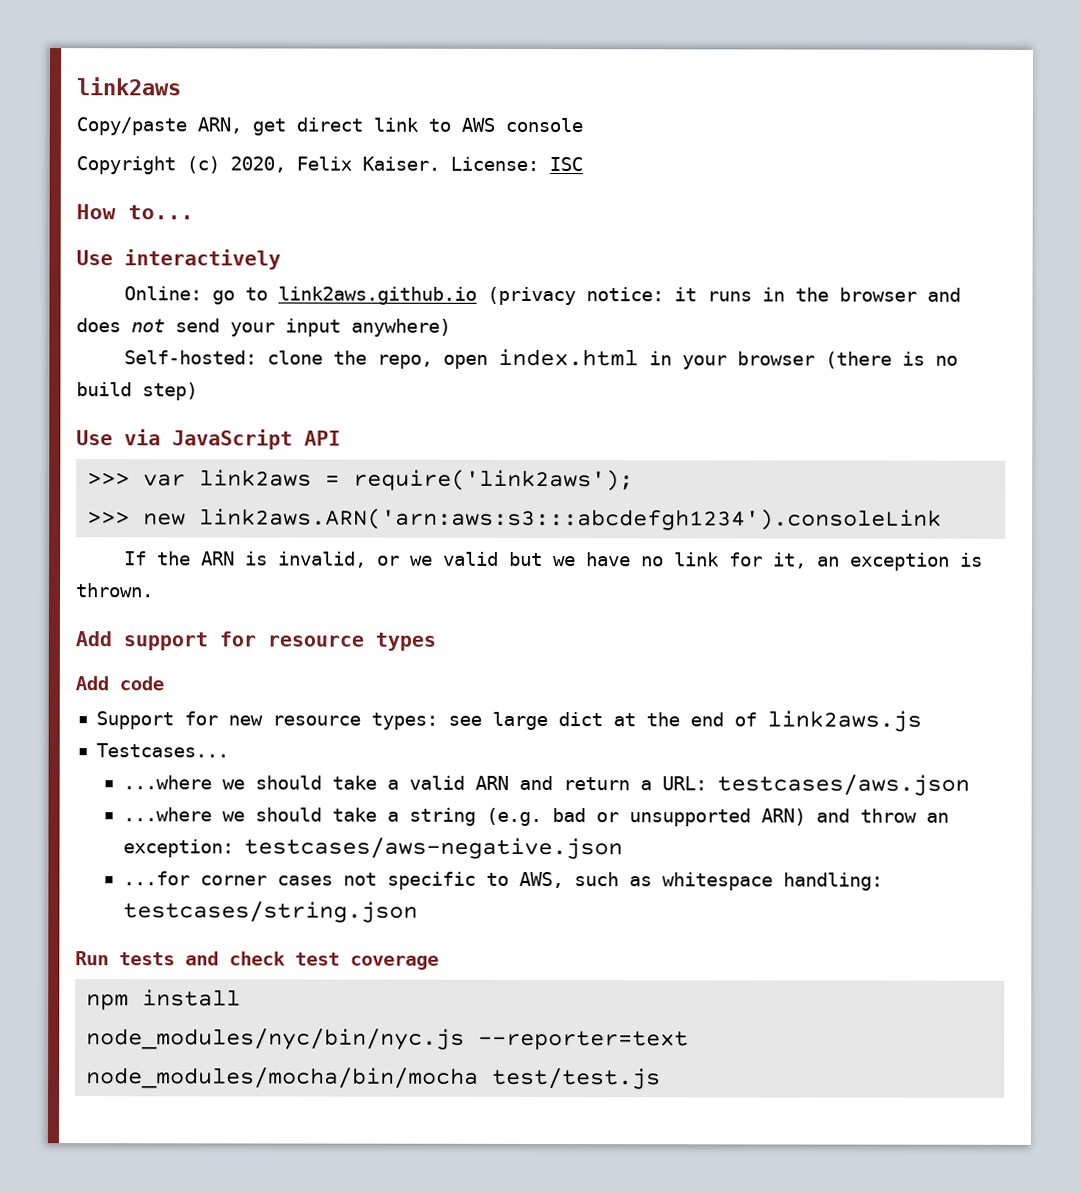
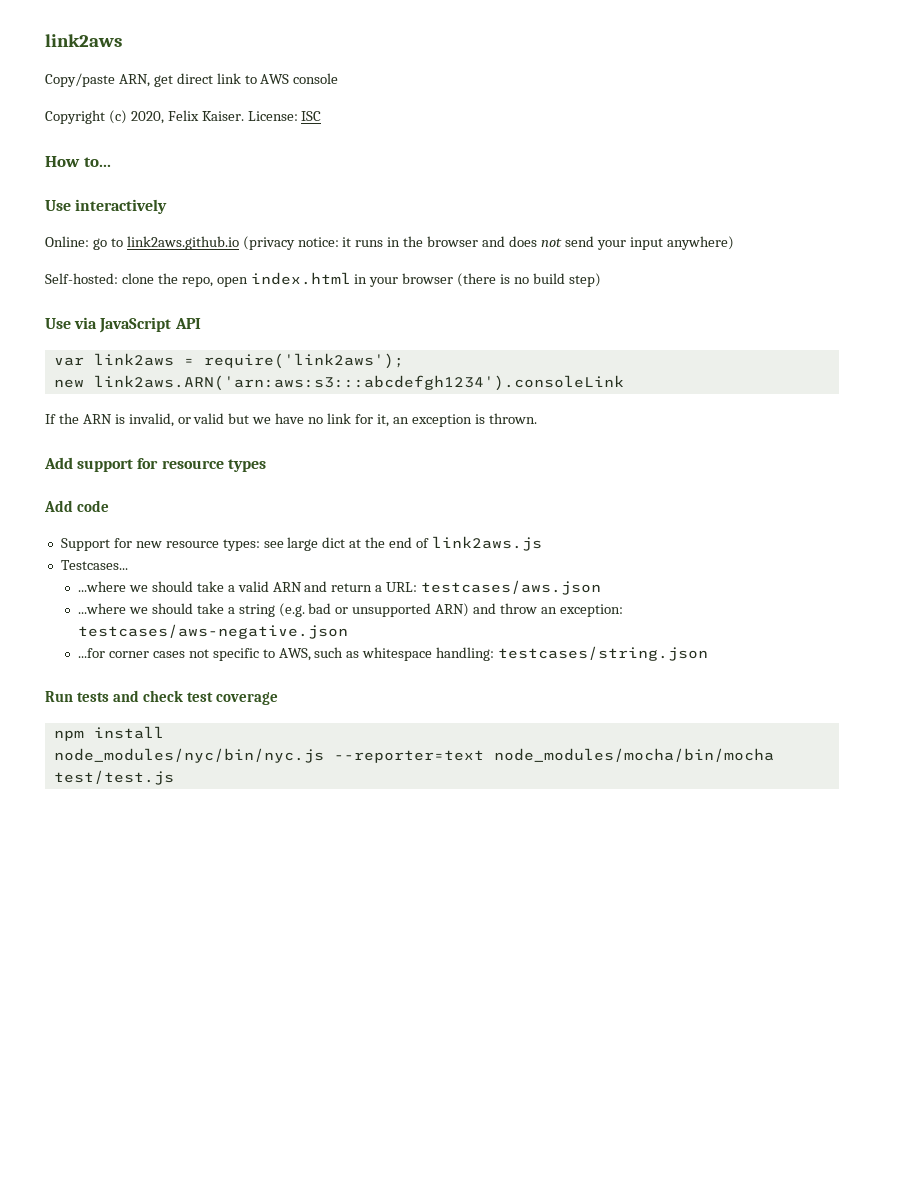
[87,472,131,486] >>> -> (201, 323) none
[87,511,131,525] >>> -> (404, 361) none
[409,555,433,566] we -> (191, 420) none

